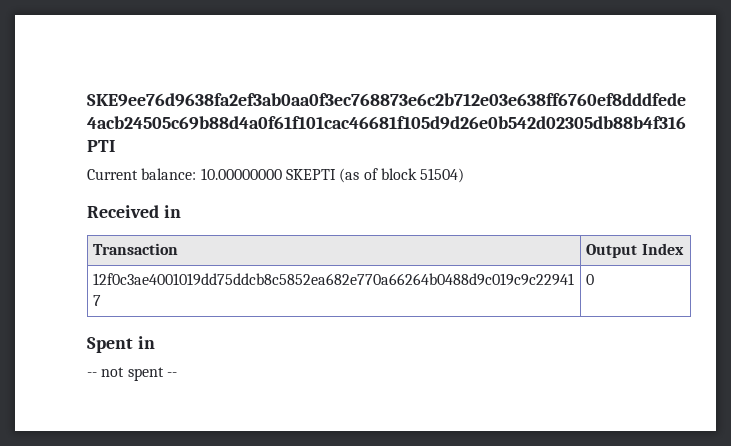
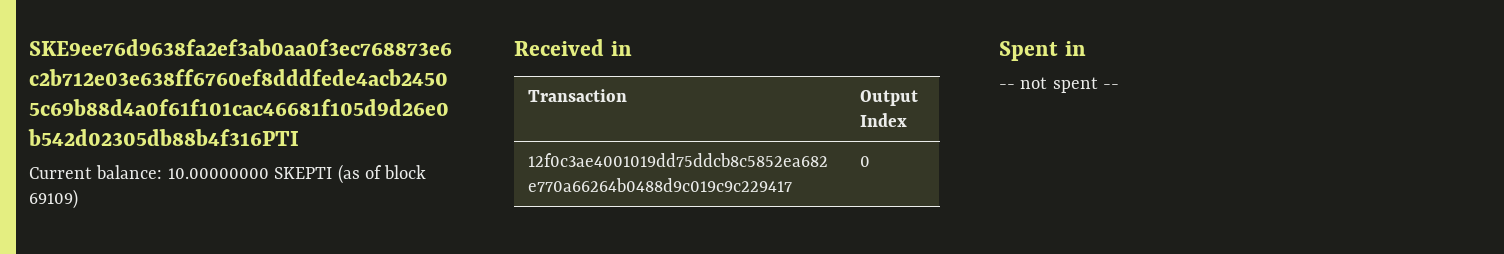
[420,168,465,183] 51504) -> [29,189,78,209] 69109)

